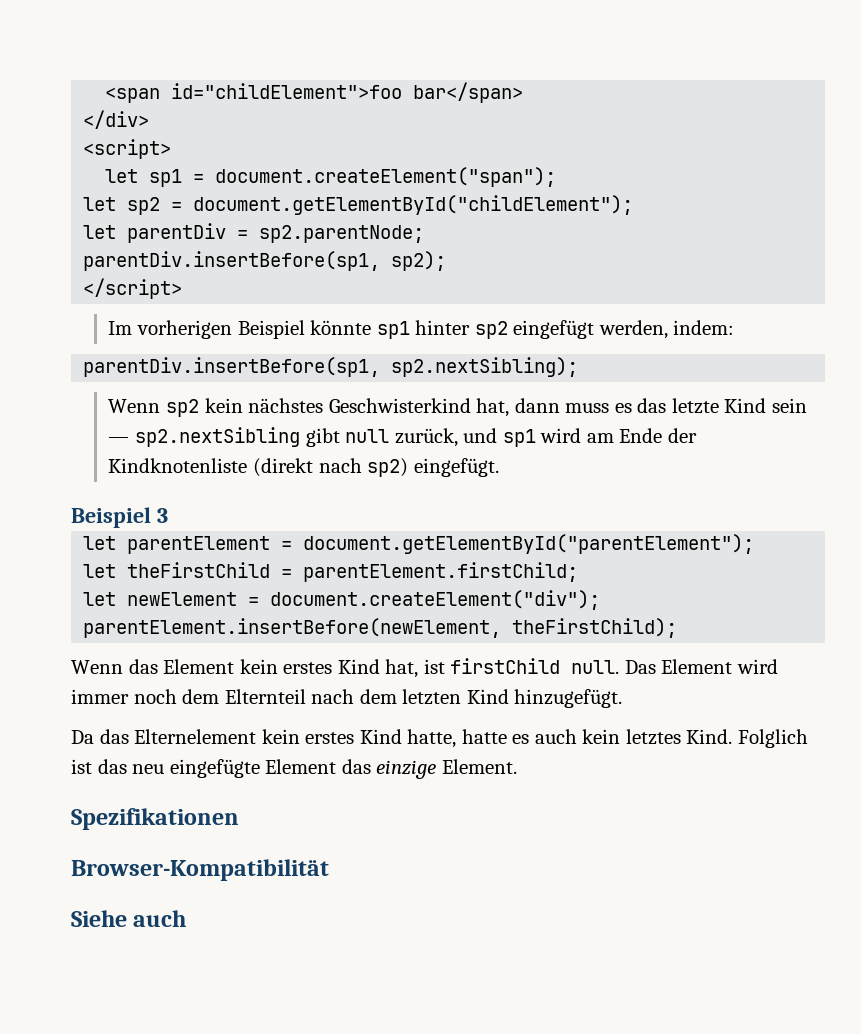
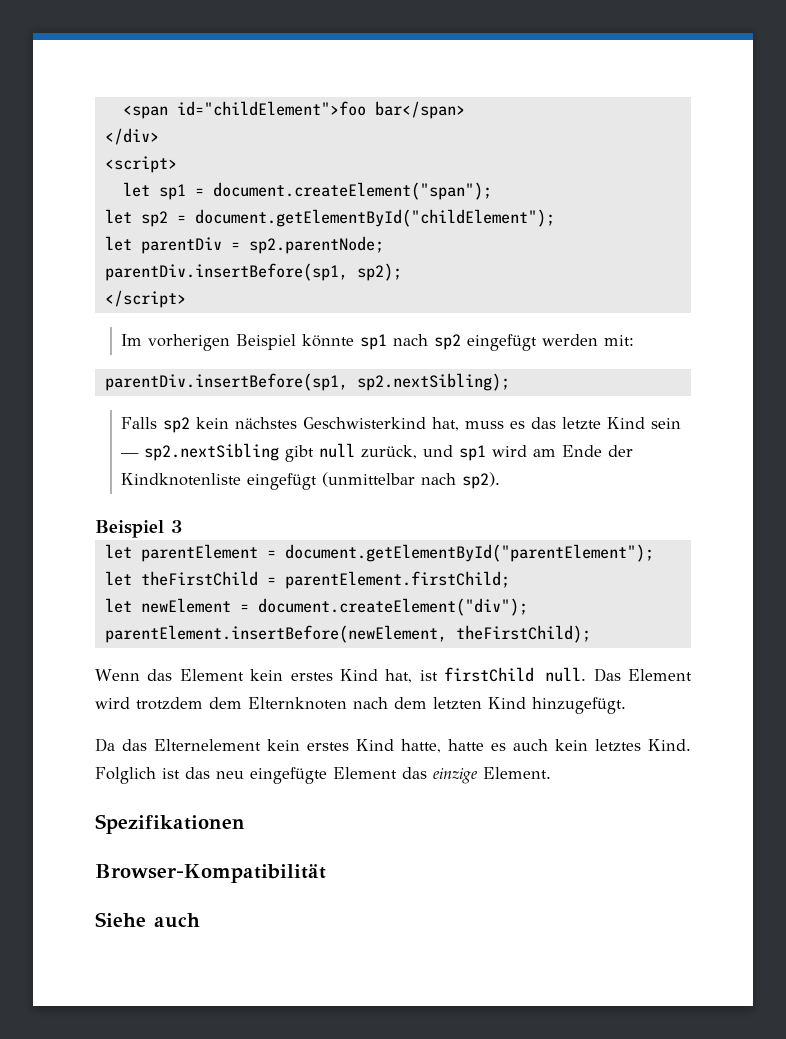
[415,320,471,335] hinter -> [393,334,429,346] nach
[598,320,735,339] werden, indem: -> [542,334,635,346] werden mit:
[108,399,161,413] Wenn -> [121,417,158,429] Falls
[514,398,560,413] dann -> (460, 424) none
[252,458,499,477] (direkt nach sp2) eingefügt. -> [247,472,501,490] eingefügt (unmittelbar nach sp2).
[71,689,306,704] immer noch dem Elternteil -> [136,697,347,710] trotzdem dem Elternknoten

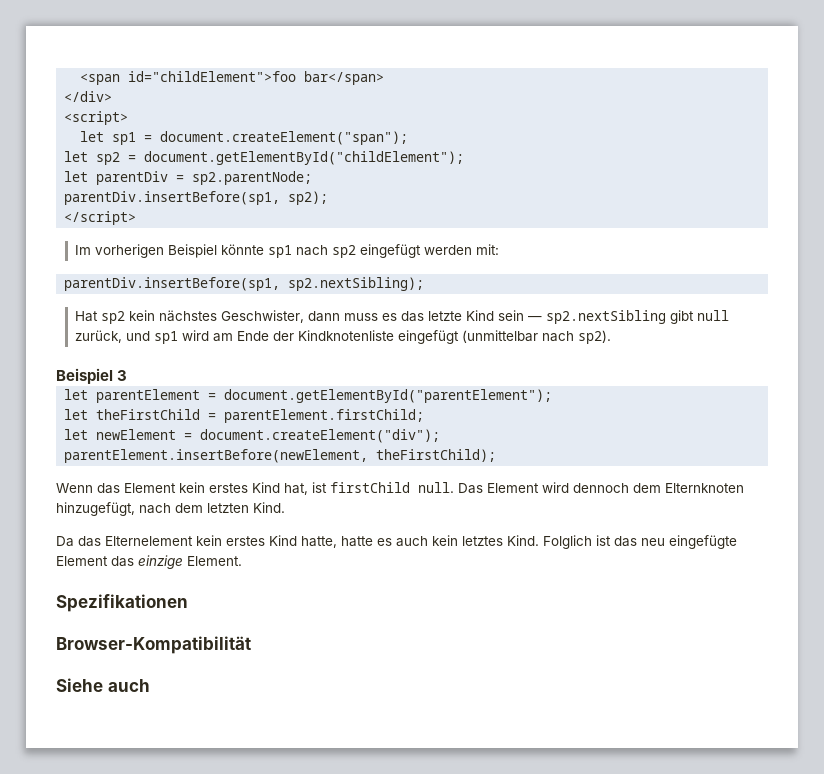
[121,417,158,429] Falls -> [74,311,98,322] Hat
[303,417,460,431] Geschwisterkind hat, -> [220,310,340,323] Geschwister, dann
[136,697,203,710] trotzdem -> [573,483,629,493] dennoch
(347, 703) none -> [56,502,135,516] hinzugefügt,
[488,697,626,714] Kind hinzugefügt. -> [253,502,285,513] Kind.

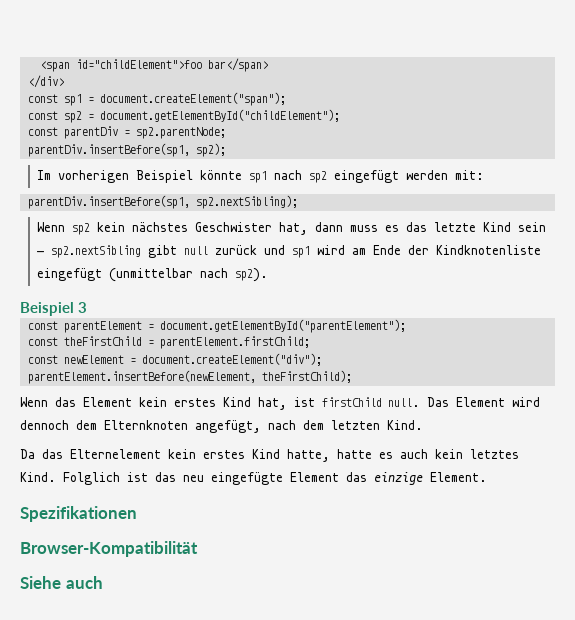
[64,111,129,125] [80,131,105,142] <script> // let -> [27,94,58,103] const
[64,151,89,162] let -> [27,111,58,120] const
[64,171,89,182] let -> [27,127,58,136] const
[64,211,137,225] // </script> -> (226, 150) none
[74,311,98,322] Hat -> [37,222,66,232] Wenn
[220,310,304,323] Geschwister, -> [195,222,309,235] Geschwister hat,
[74,330,122,343] zurück, -> [215,245,258,255] zurück
[64,389,89,400] let -> [27,321,58,330] const
[64,409,89,420] let -> [27,337,58,346] const
[64,429,89,440] let -> [27,355,58,364] const
[56,502,135,516] hinzugefügt, -> [195,420,261,433] angefügt,

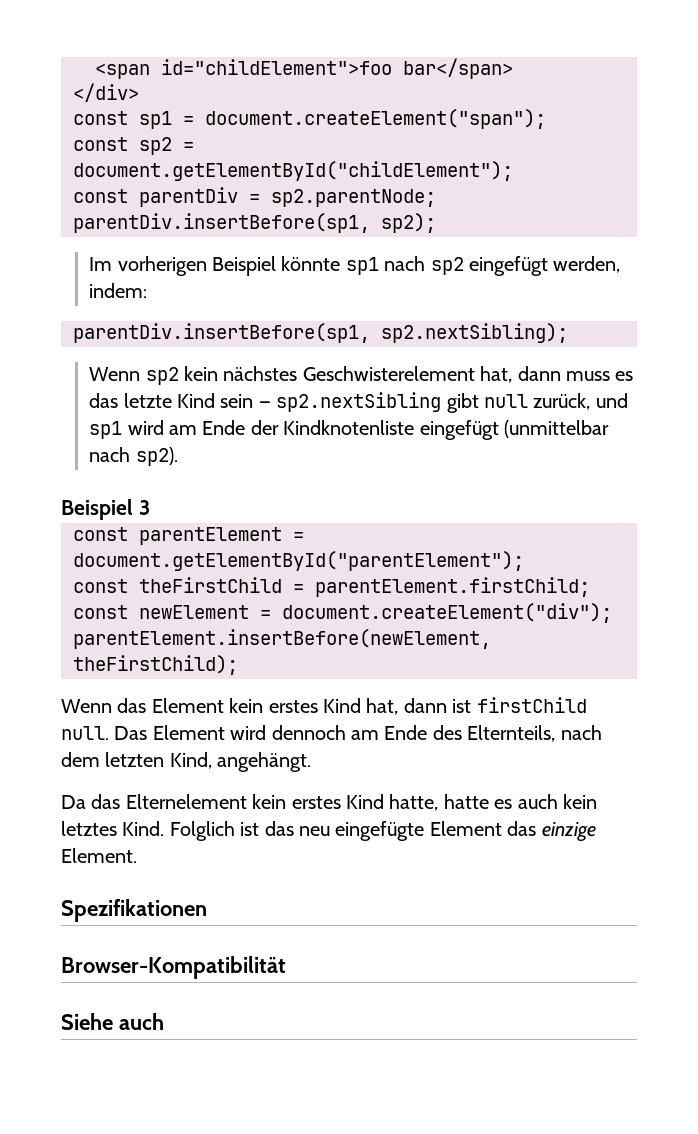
[406,170,485,180] werden mit: -> [553,256,621,273] [89,283,148,298] werden, indem:
[195,222,273,232] Geschwister -> [302,366,475,381] Geschwisterelement
[215,245,258,255] zurück -> [533,393,591,410] zurück,
(287, 403) none -> [403,698,447,713] dann
[76,420,261,433] dem Elternknoten angefügt, -> [351,725,556,742] am Ende des Elternteils,
[387,420,423,430] Kind. -> [169,752,312,772] Kind, angehängt.

